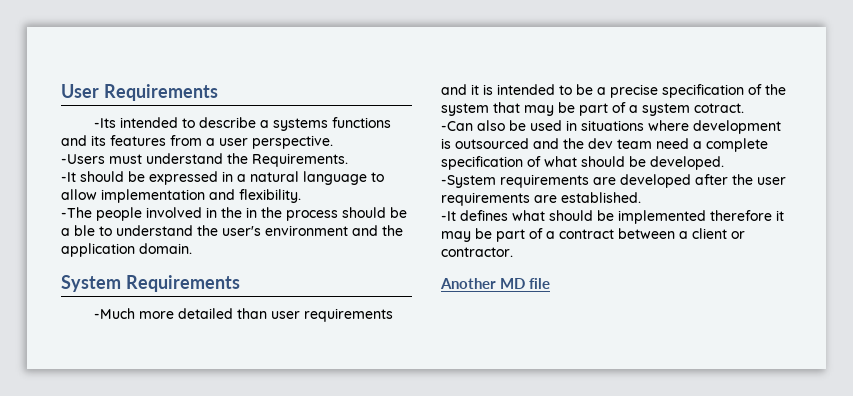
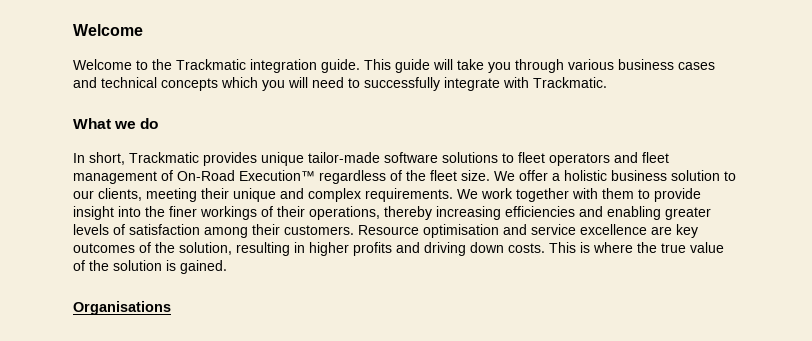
[61,84,218,101] [93,117,391,131] [61,135,333,149] [61,153,348,167] [61,171,384,185] [61,189,301,203] [61,207,407,221] [61,225,403,236] [61,243,192,257] [61,275,240,292] [93,308,393,322] [441,84,786,98] [441,102,744,116] [441,120,781,134] [441,138,768,152] [441,156,724,170] [441,174,786,188] [441,192,641,206] [441,210,784,224] [441,228,745,242] [441,247,513,257] [440,278,551,289] User Requirements // -Its intended to describe a systems functions and its features from a user perspective. // -Users must understand the Requirements. // -It should be expressed in a natural language to allow implementation and flexibility. // -The people involved in the in the process should be a ble to understand the user's environment and the application domain. // System Requirements // -Much more detailed than user requirements and it is intended to be a precise specification of the system that may be part of a system cotract. // -Can also be used in situations where development is outsourced and the dev team need a complete specification of what should be developed. // -System requirements are developed after the user requirements are established. // -It defines what should be implemented therefore it may be part of a contract between a client or contractor. // Another MD file -> [73,24,143,36] [73,59,715,73] [73,77,607,91] [73,118,159,129] [73,152,669,166] [73,170,736,184] [73,188,701,202] [73,206,711,220] [73,224,698,238] [73,242,724,256] [73,260,227,274] [73,301,171,315] Welcome // Welcome to the Trackmatic integration guide. This guide will take you through various business cases and technical concepts which you will need to successfully integrate with Trackmatic. // What we do // In short, Trackmatic provides unique tailor-made software solutions to fleet operators and fleet management of On-Road Execution™ regardless of the fleet size. We offer a holistic business solution to our clients, meeting their unique and complex requirements. We work together with them to provide insight into the finer workings of their operations, thereby increasing efficiencies and enabling greater levels of satisfaction among their customers. Resource optimisation and service excellence are key outcomes of the solution, resulting in higher profits and driving down costs. This is where the true value of the solution is gained. // Organisations

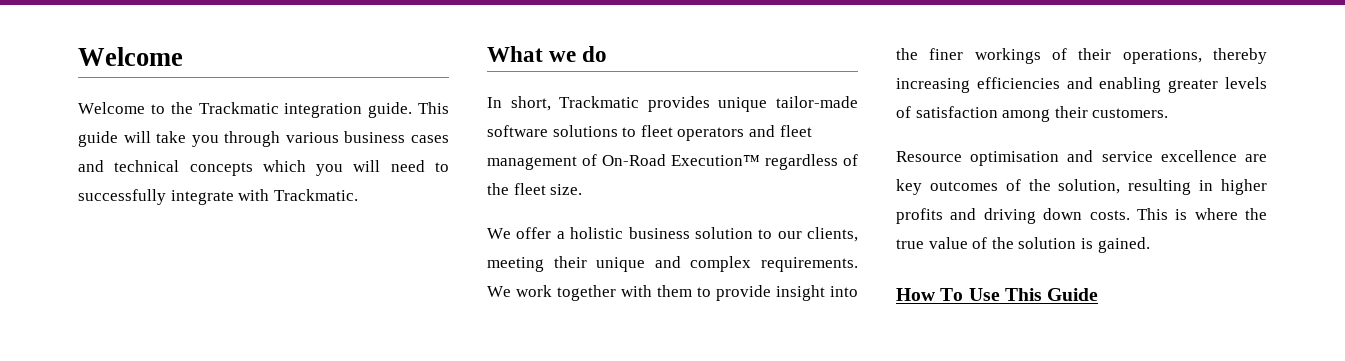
(490, 175) none -> (583, 189) //
(354, 230) none -> (1169, 113) //
[73,301,171,315] Organisations -> [896,288,1099,301] How To Use This Guide

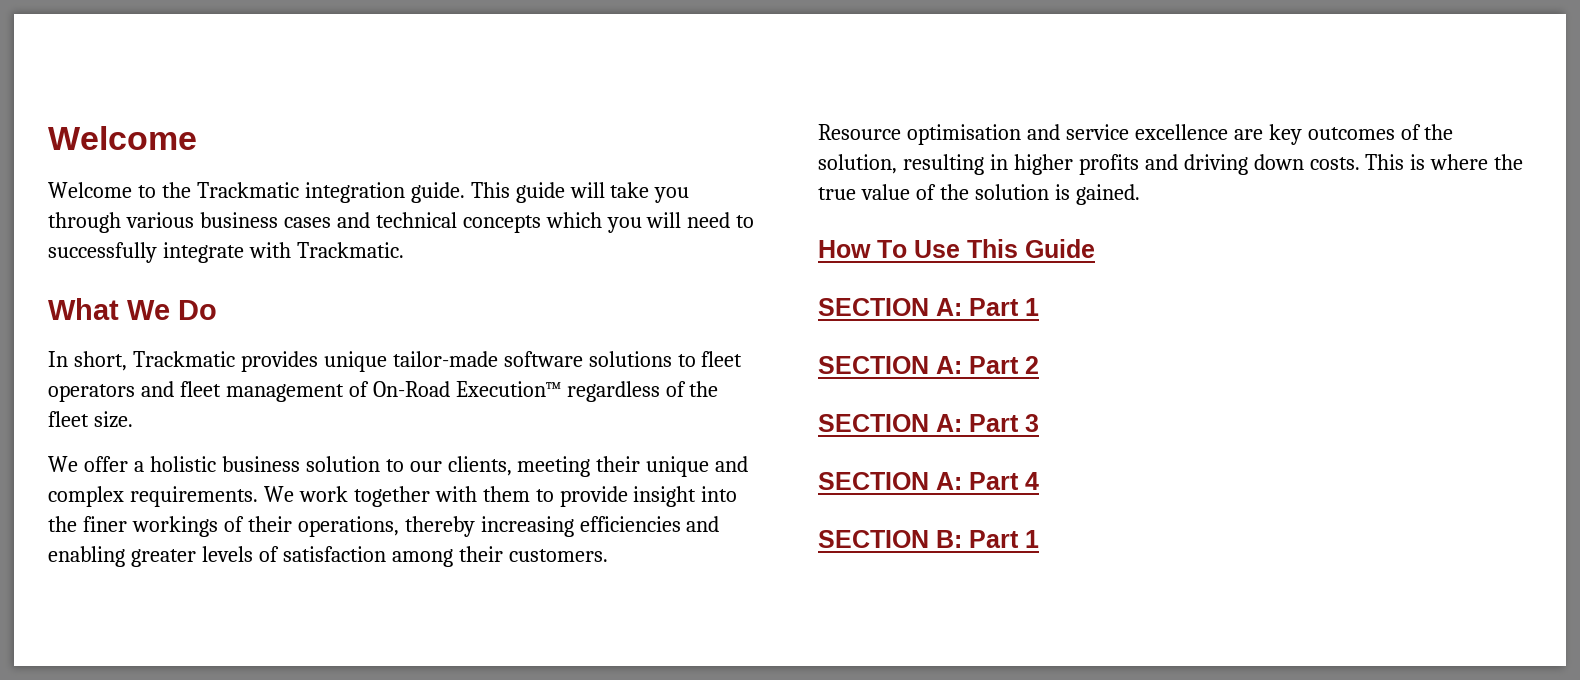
[549,46,608,62] we do -> [127,300,217,320] We Do
(1099, 294) none -> [818,298,1039,316] [818,356,1039,374] [818,414,1039,432] [818,472,1039,490] [818,530,1039,548] // SECTION A: Part 1 // SECTION A: Part 2 // SECTION A: Part 3 // SECTION A: Part 4 // SECTION B: Part 1

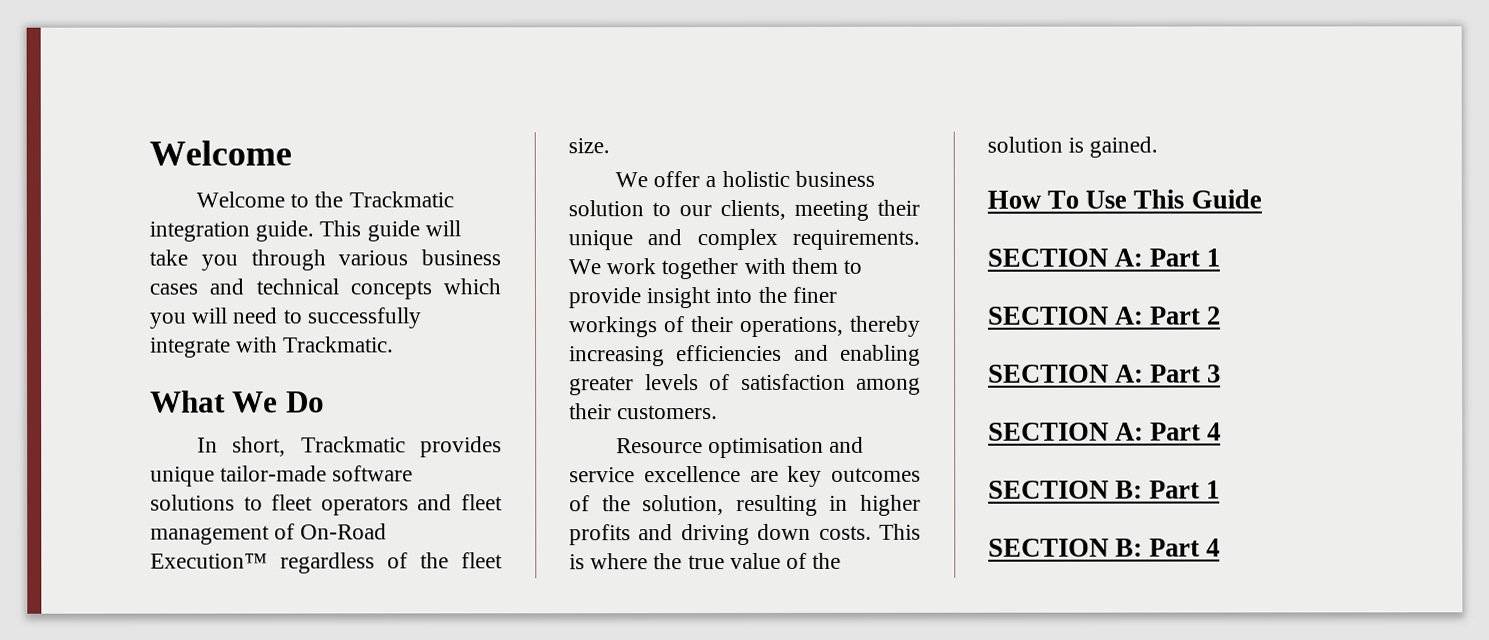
(1039, 539) none -> [988,538,1221,557] // SECTION B: Part 4

